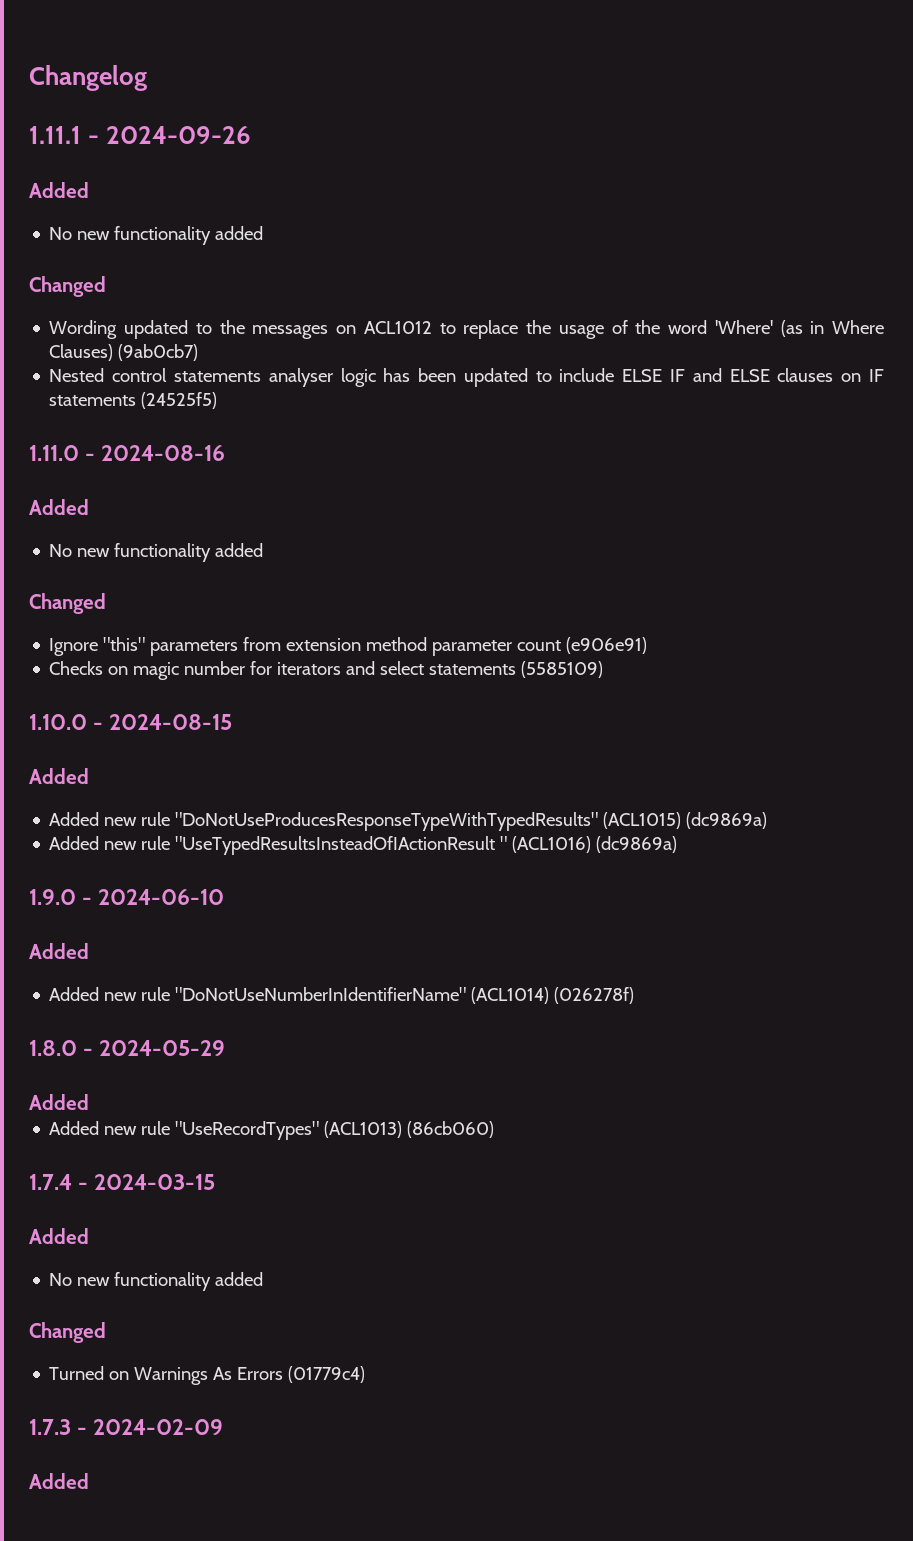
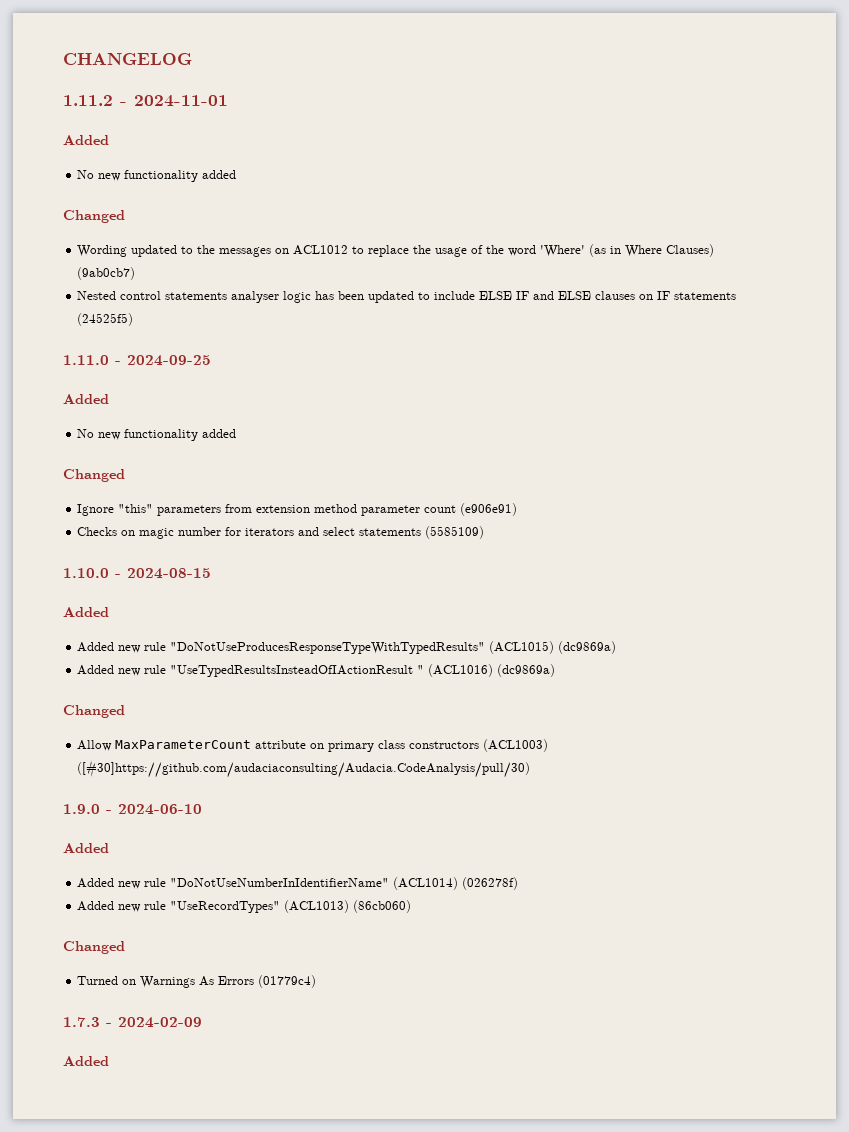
[29,65,147,91] [29,126,252,144] Changelog // 1.11.1 - 2024-09-26 -> [63,53,192,65] [63,95,228,107] CHANGELOG // 1.11.2 - 2024-11-01
[101,445,226,461] 2024-08-16 -> [127,355,211,366] 2024-09-25
(678, 844) none -> [63,705,125,718] [77,739,549,752] [77,760,531,778] // Changed // Allow MaxParameterCount attribute on primary class constructors (ACL1003) ([#30]https://github.com/audaciaconsulting/Audacia.CodeAnalysis/pull/30)
[29,1040,226,1056] [29,1094,89,1110] // 1.8.0 - 2024-05-29 // Added -> (519, 883) none
[29,1174,216,1190] [29,1228,89,1244] [49,1272,264,1291] // 1.7.4 - 2024-03-15 // Added // No new functionality added -> (412, 906) none

